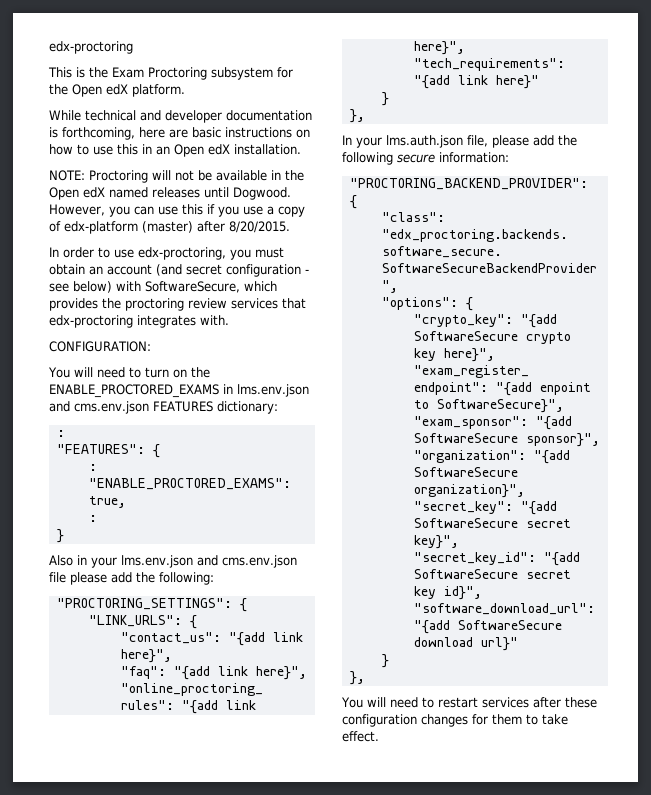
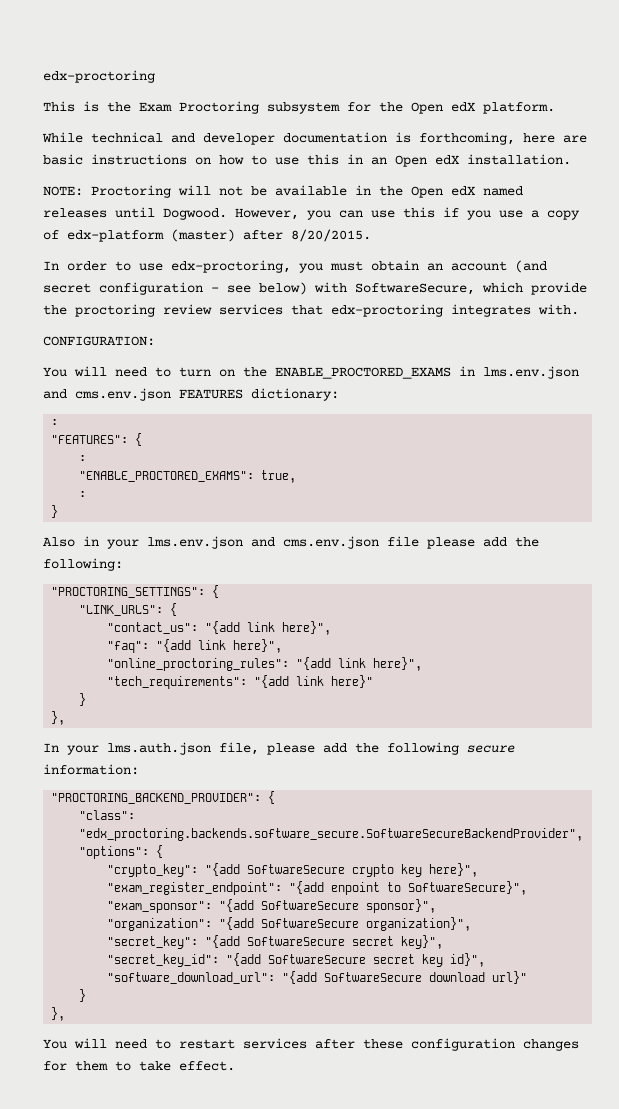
[49,298,98,311] provides -> [531,282,587,295] provide

